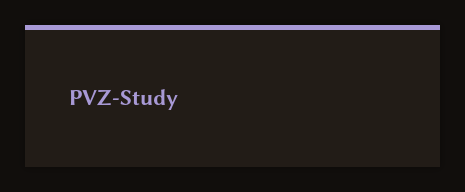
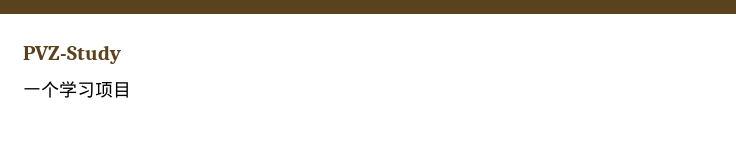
(178, 99) none -> [23,81,131,98] // 一个学习项目

